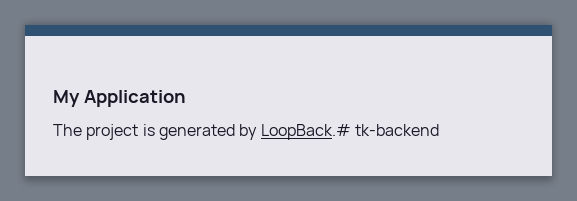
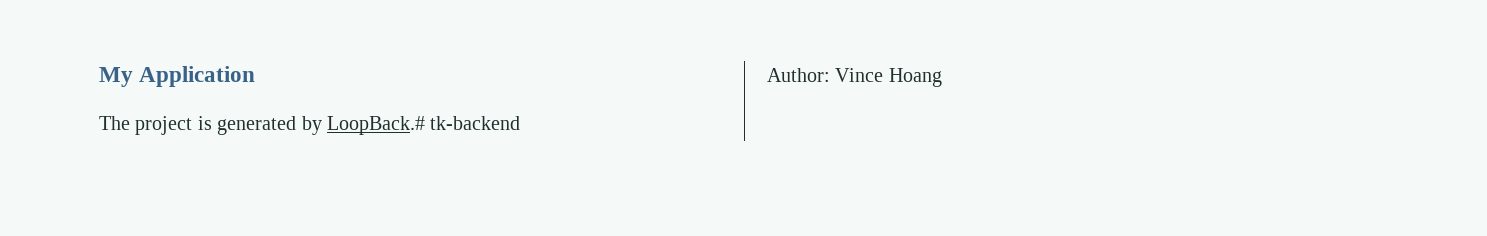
(439, 130) none -> [767,68,942,87] // Author: Vince Hoang

